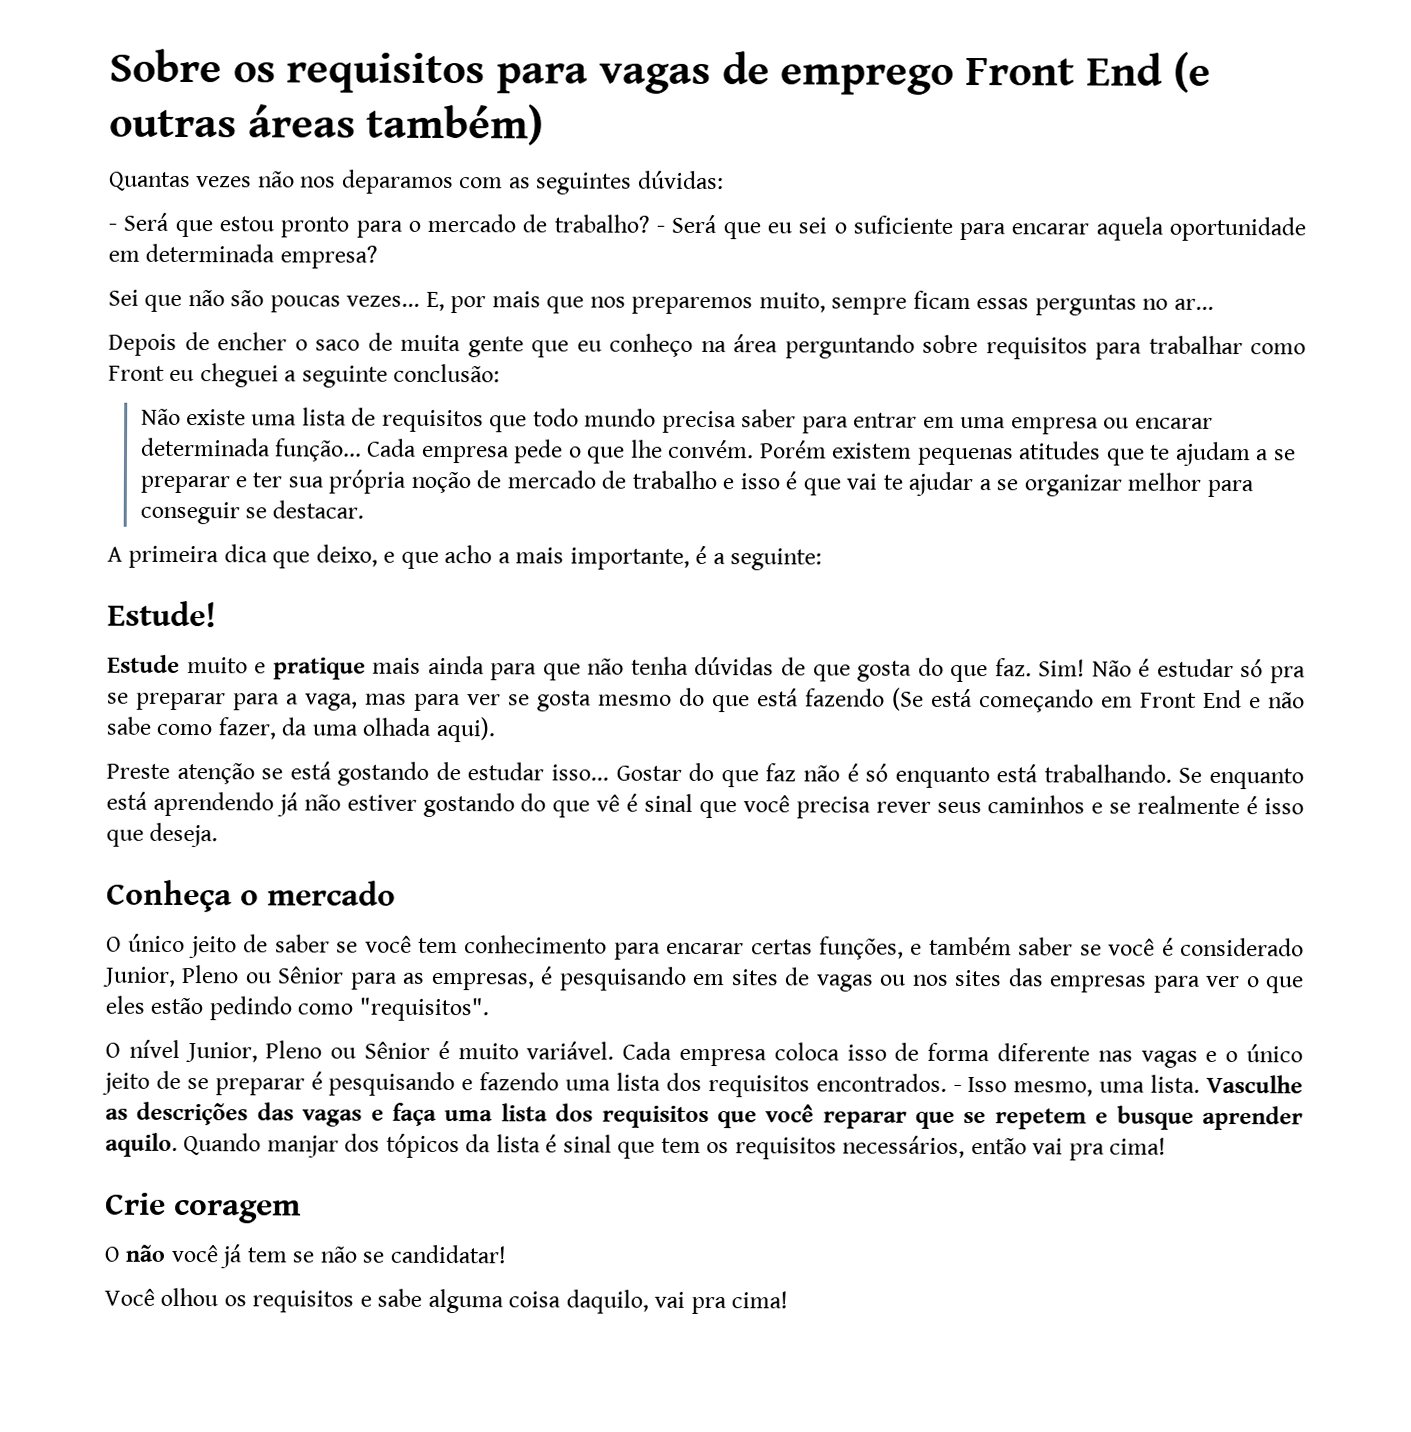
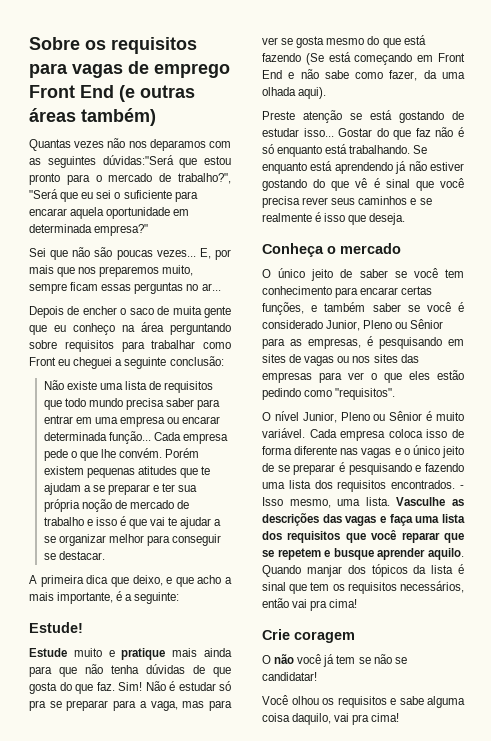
[637,170,724,190] [108,212,170,231] dúvidas: // - Será -> [102,155,174,165] dúvidas:"Será
[553,214,718,234] trabalho? - Será -> [178,173,231,184] [29,189,58,199] trabalho?", "Será
[279,245,378,269] empresa? -> [94,224,149,236] empresa?"

